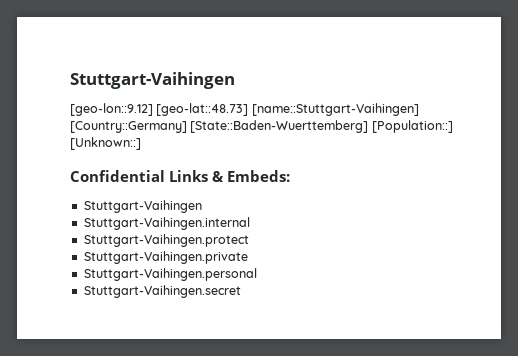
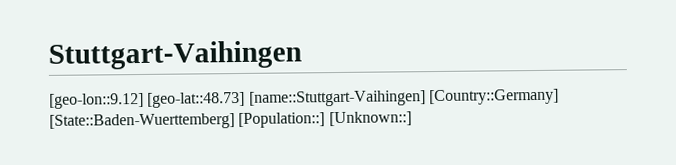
[70,170,290,182] [83,200,202,213] [83,217,250,230] [83,234,249,247] [83,251,248,264] [83,268,257,281] [83,285,241,298] // Confidential Links & Embeds: // Stuttgart-Vaihingen // Stuttgart-Vaihingen.internal // Stuttgart-Vaihingen.protect // Stuttgart-Vaihingen.private // Stuttgart-Vaihingen.personal // Stuttgart-Vaihingen.secret -> (412, 119) none

